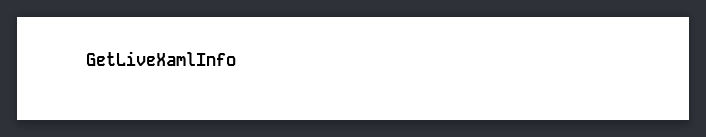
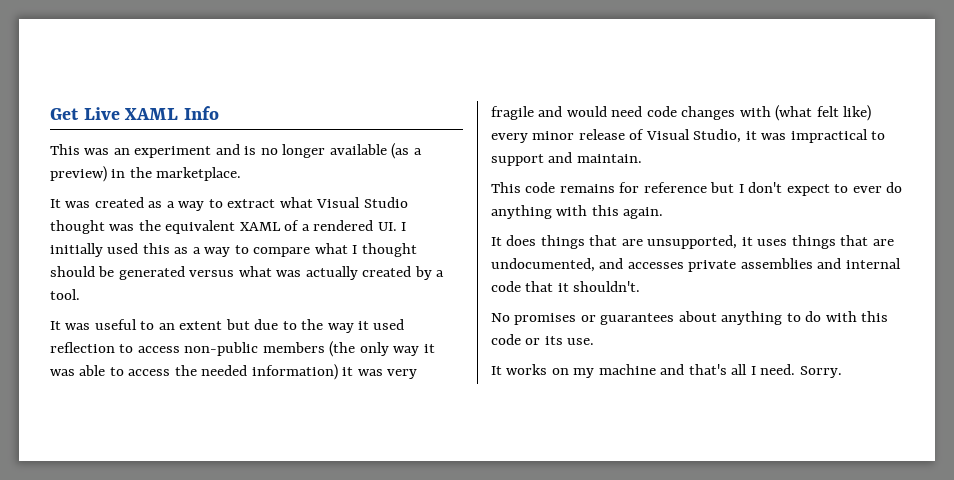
[86,51,236,66] GetLiveXamlInfo -> [50,106,220,120] [50,143,422,159] [50,166,242,182] [50,197,408,211] [50,220,407,234] [50,243,417,257] [50,266,445,280] [50,289,80,300] [50,319,405,333] [50,341,435,357] [50,364,418,380] [491,105,872,121] [491,129,886,143] [491,152,642,166] [491,182,903,196] [491,205,664,219] [491,235,894,249] [491,258,901,272] [491,281,641,292] [491,311,889,325] [491,334,595,345] [491,364,842,378] Get Live XAML Info // This was an experiment and is no longer available (as a preview) in the marketplace. // It was created as a way to extract what Visual Studio thought was the equivalent XAML of a rendered UI. I initially used this as a way to compare what I thought should be generated versus what was actually created by a tool. // It was useful to an extent but due to the way it used reflection to access non-public members (the only way it was able to access the needed information) it was very fragile and would need code changes with (what felt like) every minor release of Visual Studio, it was impractical to support and maintain. // This code remains for reference but I don't expect to ever do anything with this again. // It does things that are unsupported, it uses things that are undocumented, and accesses private assemblies and internal code that it shouldn't. // No promises or guarantees about anything to do with this code or its use. // It works on my machine and that's all I need. Sorry.

